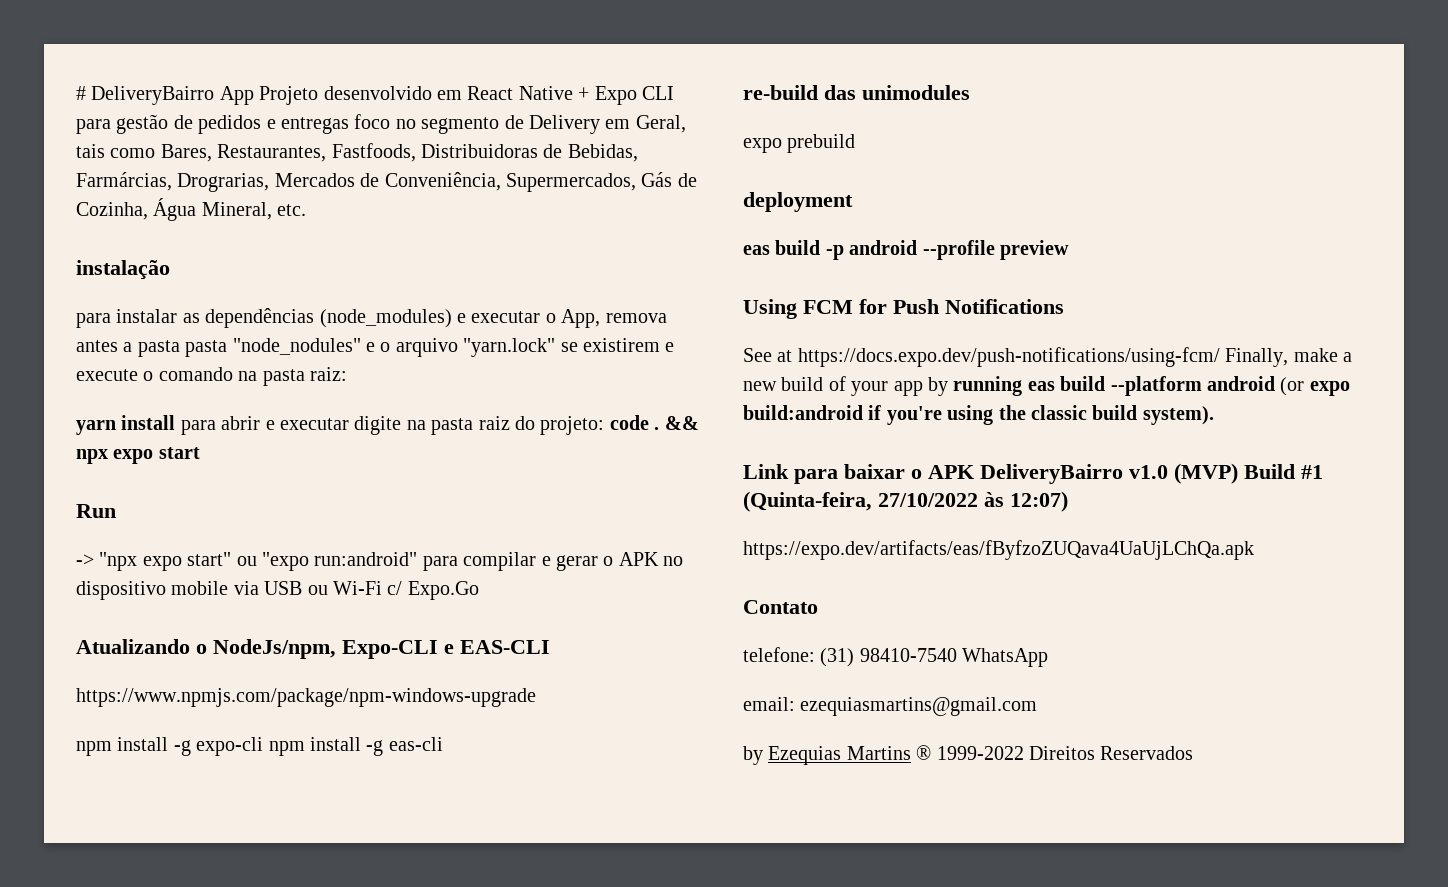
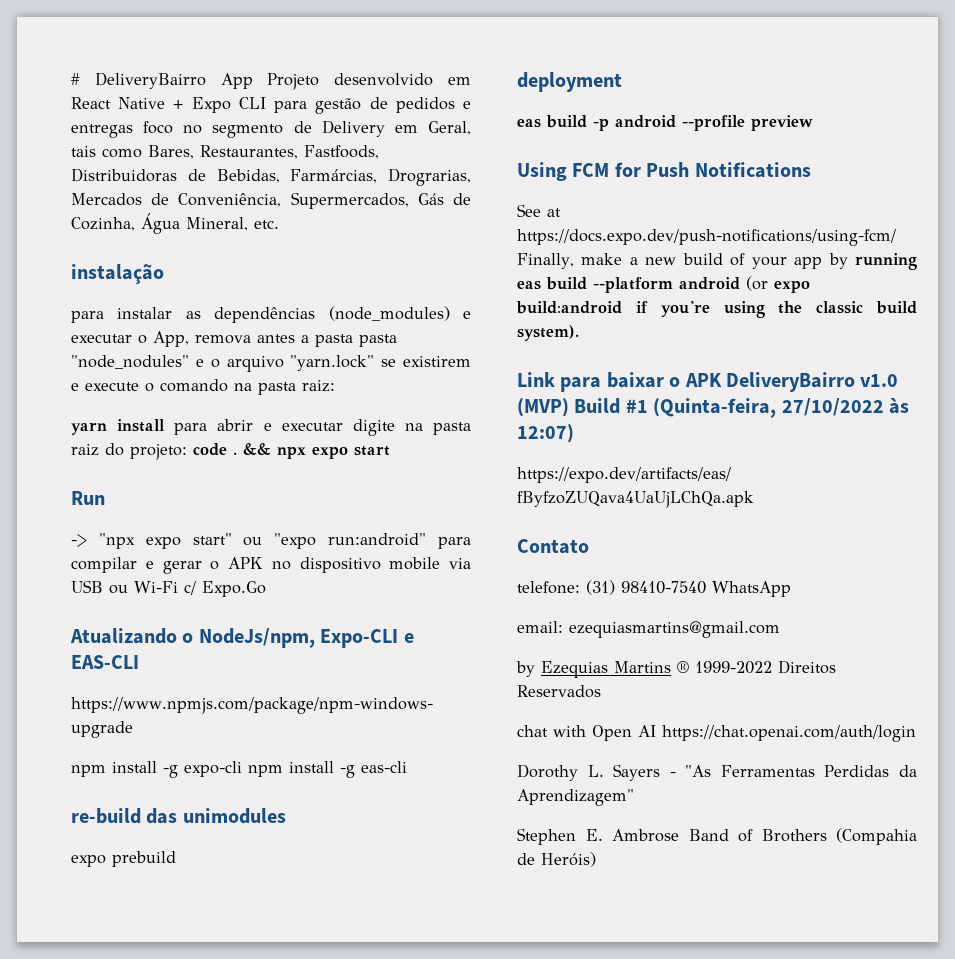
(1194, 753) none -> [517,725,916,742] [517,764,917,781] [517,789,634,806] [517,828,917,845] [517,852,596,867] // chat with Open AI https://chat.openai.com/auth/login // Dorothy L. Sayers - "As Ferramentas Perdidas da Aprendizagem" // Stephen E. Ambrose Band of Brothers (Compahia de Heróis)

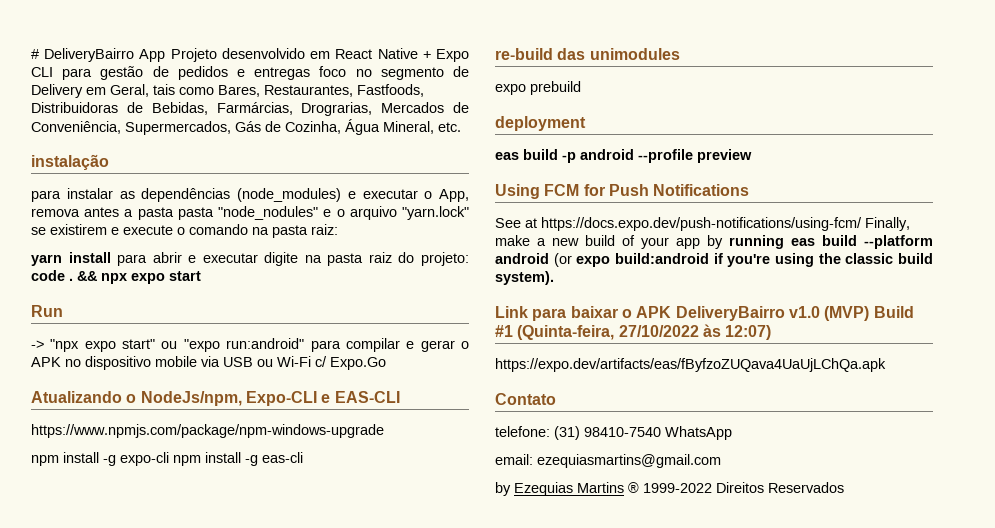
[517,725,916,742] [517,764,917,781] [517,789,634,806] [517,828,917,845] [517,852,596,867] // chat with Open AI https://chat.openai.com/auth/login // Dorothy L. Sayers - "As Ferramentas Perdidas da Aprendizagem" // Stephen E. Ambrose Band of Brothers (Compahia de Heróis) -> (844, 487) none

